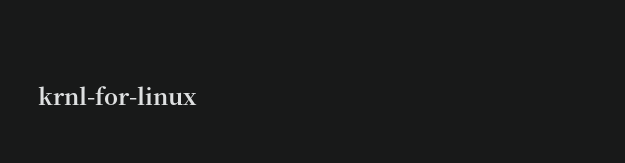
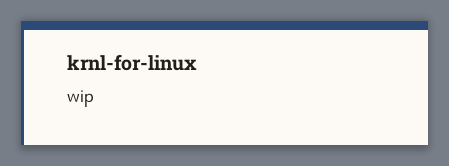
(197, 95) none -> [67,90,93,107] // wip

